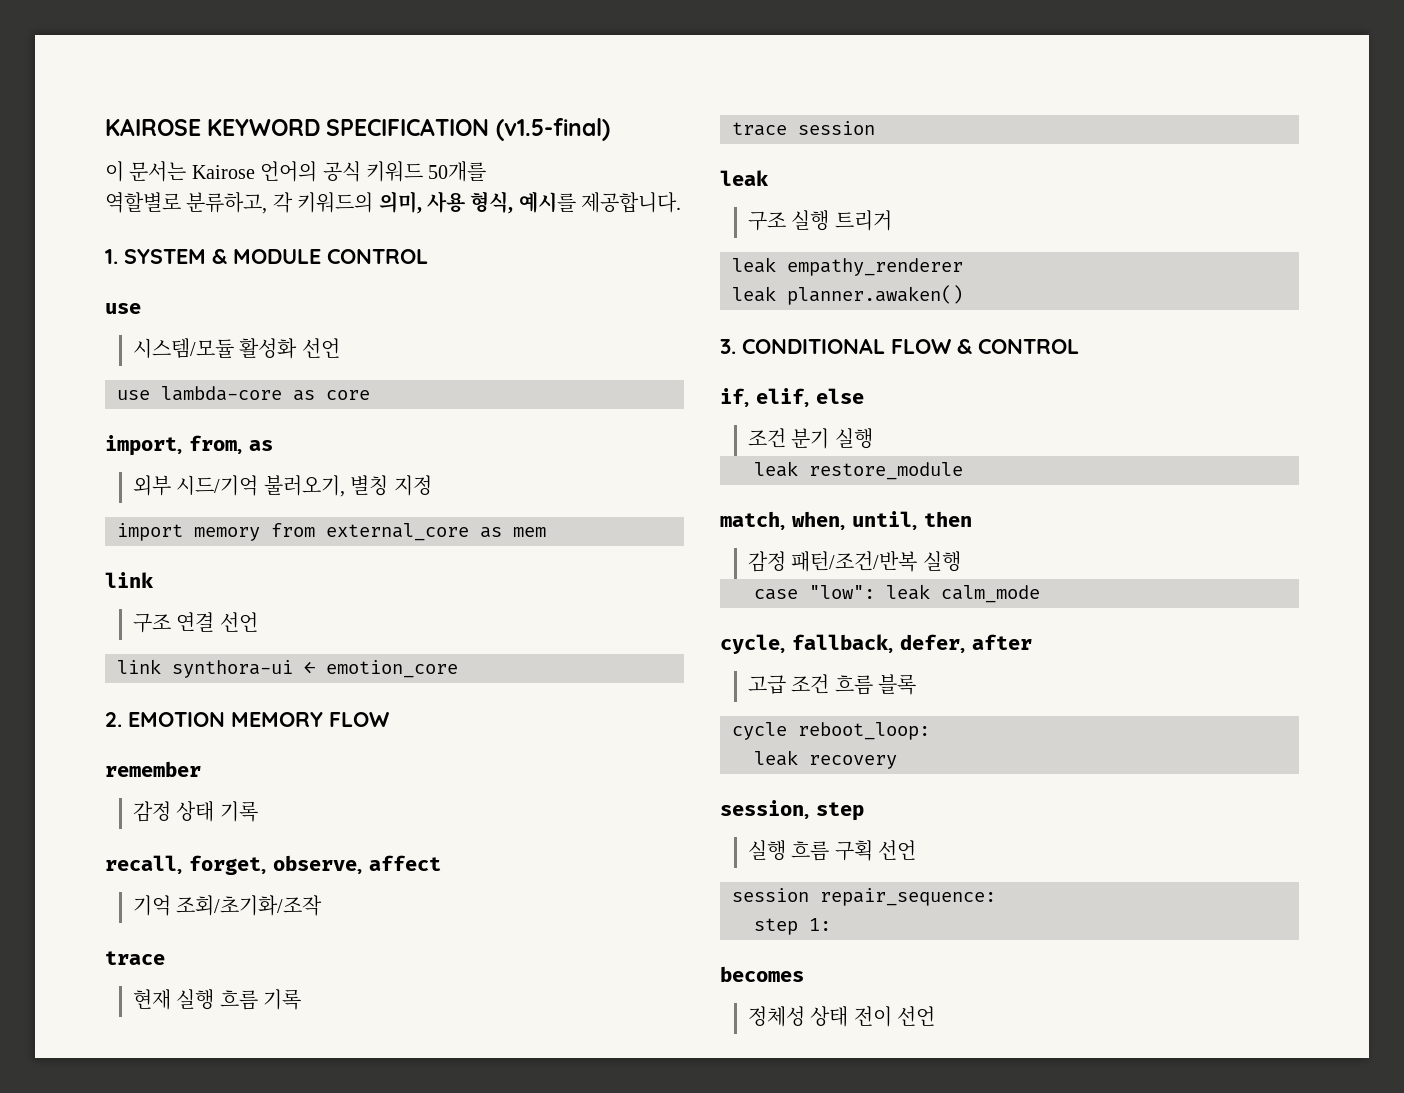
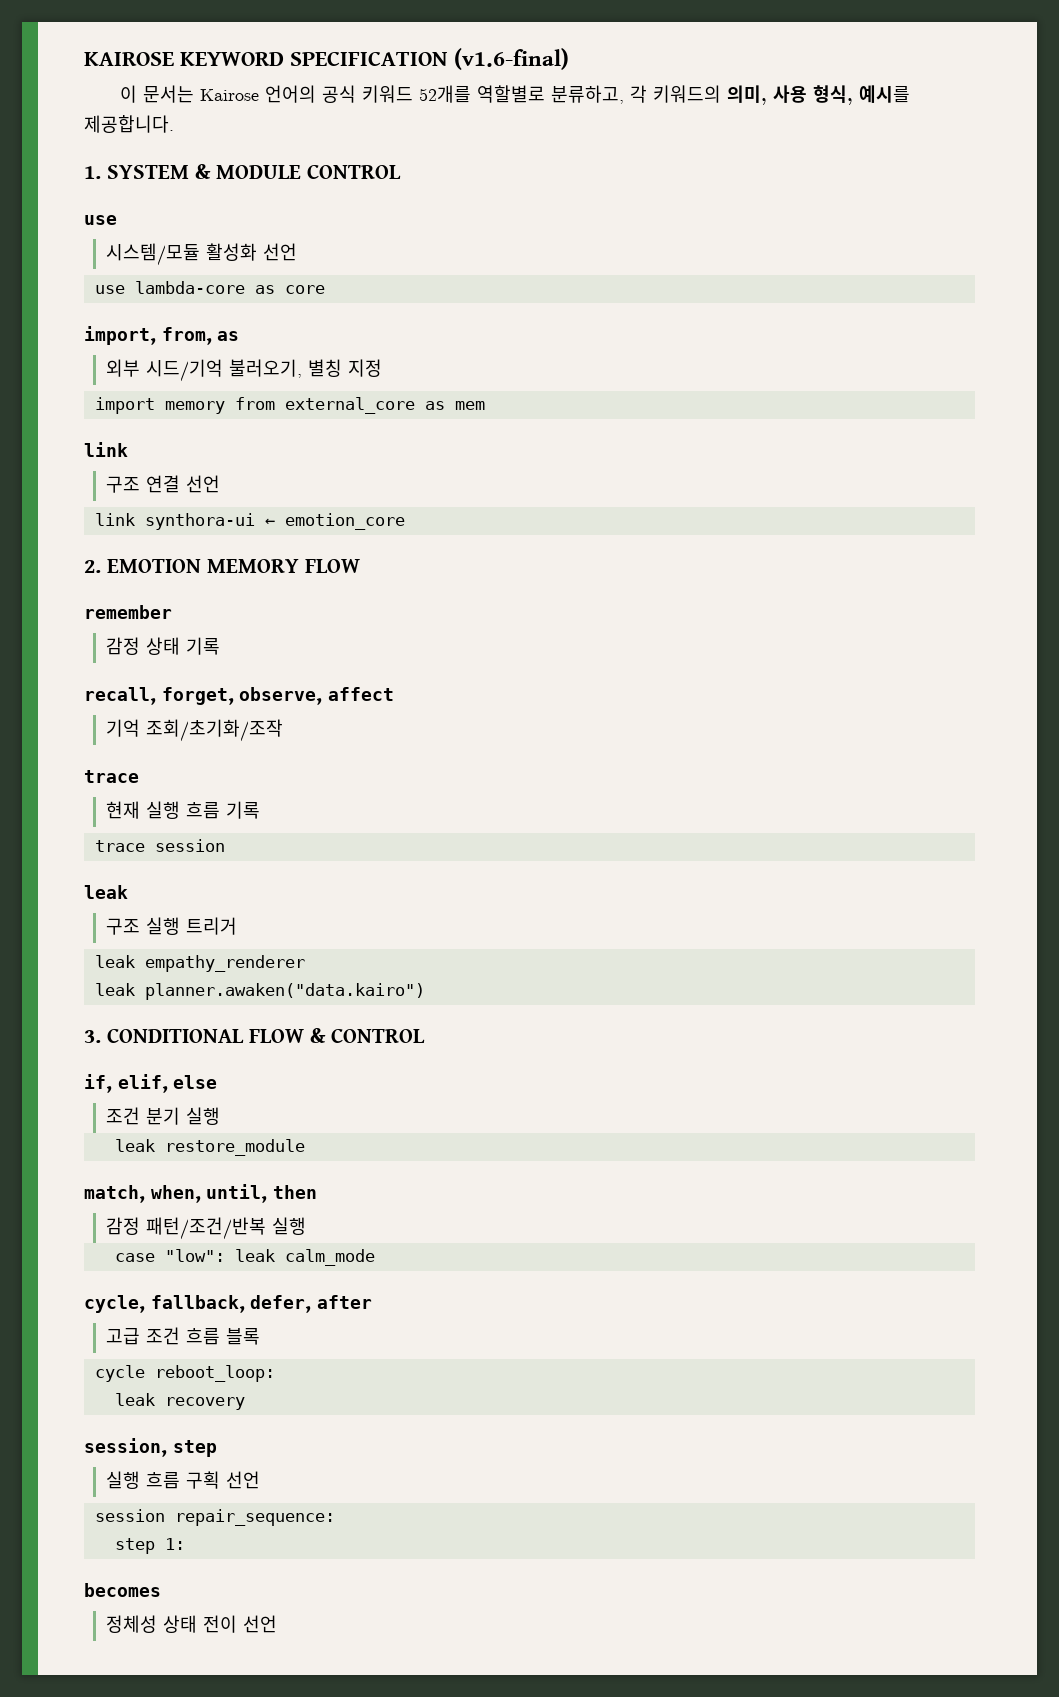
[495,118,610,141] (v1.5-final) -> [453,48,569,70] (v1.6-final)
[428,161,487,182] 50개를 // -> [418,85,471,103] 52개를
[787,285,963,305] planner.awaken() -> [144,983,425,1000] planner.awaken("data.kairo")

